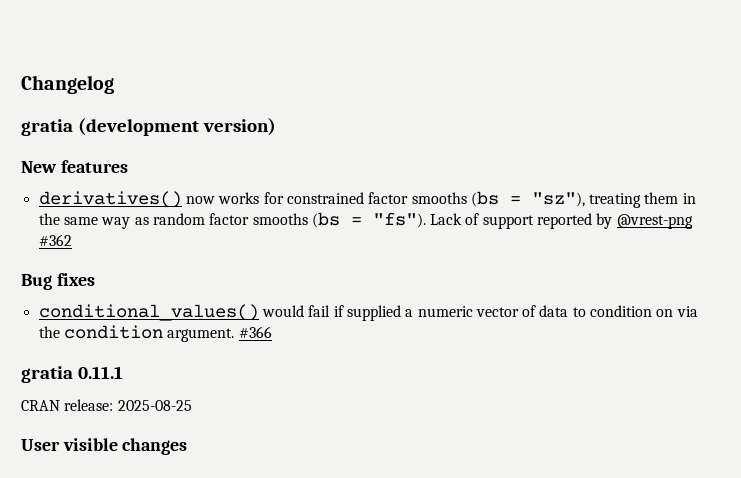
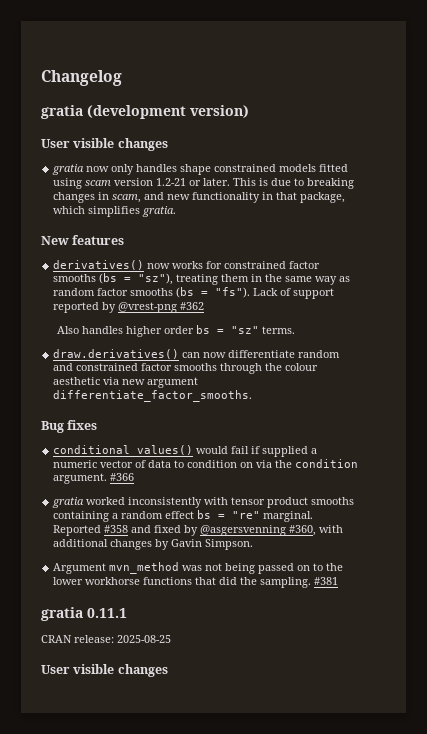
(276, 127) none -> [41,138,168,151] [52,164,349,175] [53,178,355,189] [53,192,346,203] [53,206,177,217] // User visible changes // gratia now only handles shape constrained models fitted using scam version 1.2-21 or later. This is due to breaking changes in scam, and new functionality in that package, which simplifies gratia.
(72, 240) none -> [57,325,296,337] [53,349,341,359] [53,363,319,374] [53,377,199,388] [53,390,253,402] // Also handles higher order bs = "sz" terms. // draw.derivatives() can now differentiate random and constrained factor smooths through the colour aesthetic via new argument differentiate_factor_smooths.
(272, 332) none -> [52,497,355,508] [53,510,314,522] [53,525,344,536] [53,539,254,550] [53,562,344,574] [53,577,339,588] // gratia worked inconsistently with tensor product smooths containing a random effect bs = "re" marginal. Reported #358 and fixed by @asgersvenning #360, with additional changes by Gavin Simpson. // Argument mvn_method was not being passed on to the lower workhorse functions that did the sampling. #381

